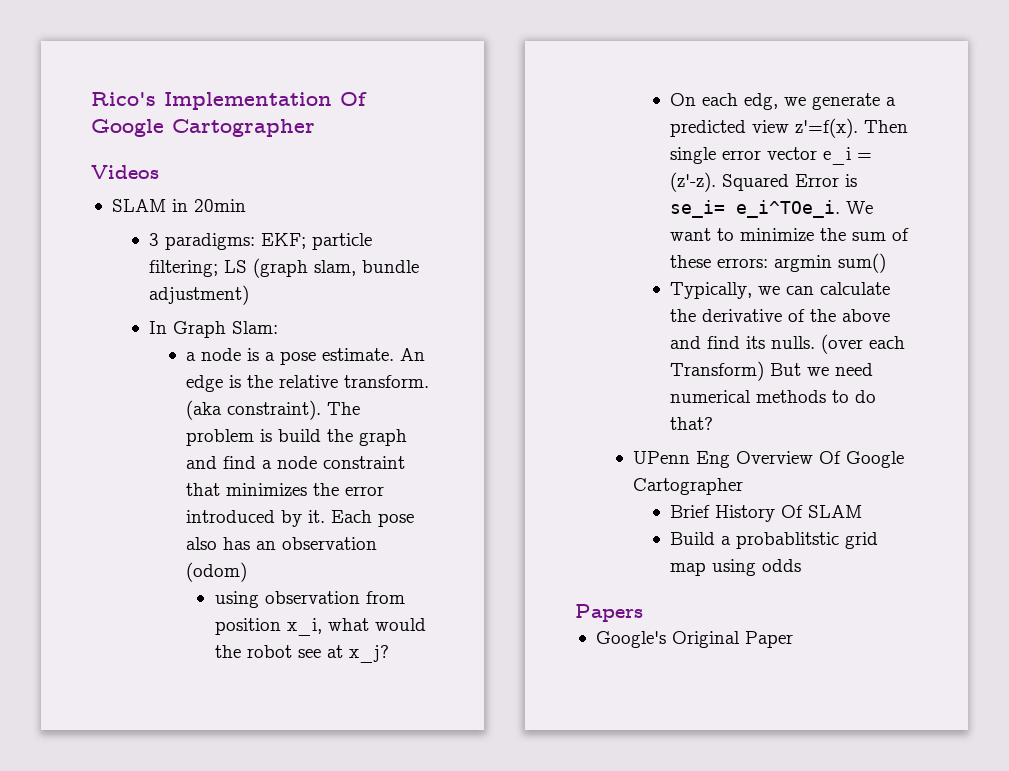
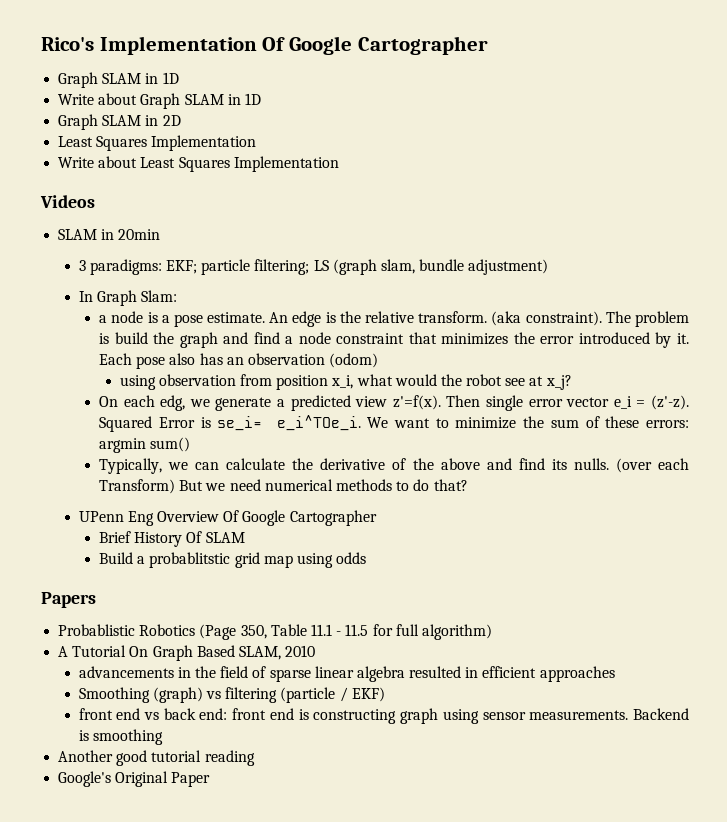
(315, 128) none -> [58,72,179,88] [58,93,261,109] [58,114,181,130] [58,135,257,151] [58,156,339,172] // Graph SLAM in 1D // Write about Graph SLAM in 1D // Graph SLAM in 2D // Least Squares Implementation // Write about Least Squares Implementation
(643, 613) none -> [58,624,492,640] [58,645,316,661] [78,666,615,682] [78,687,385,703] [78,708,690,724] [78,729,163,745] [58,750,255,766] // Probablistic Robotics (Page 350, Table 11.1 - 11.5 for full algorithm) // A Tutorial On Graph Based SLAM, 2010 // advancements in the field of sparse linear algebra resulted in efficient approaches // Smoothing (graph) vs filtering (particle / EKF) // front end vs back end: front end is constructing graph using sensor measurements. Backend is smoothing // Another good tutorial reading

